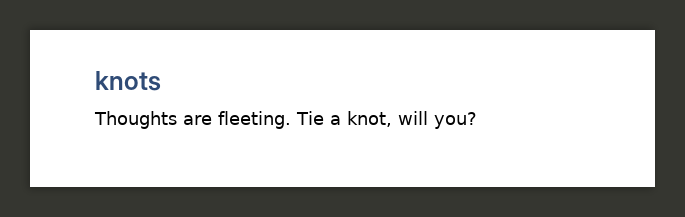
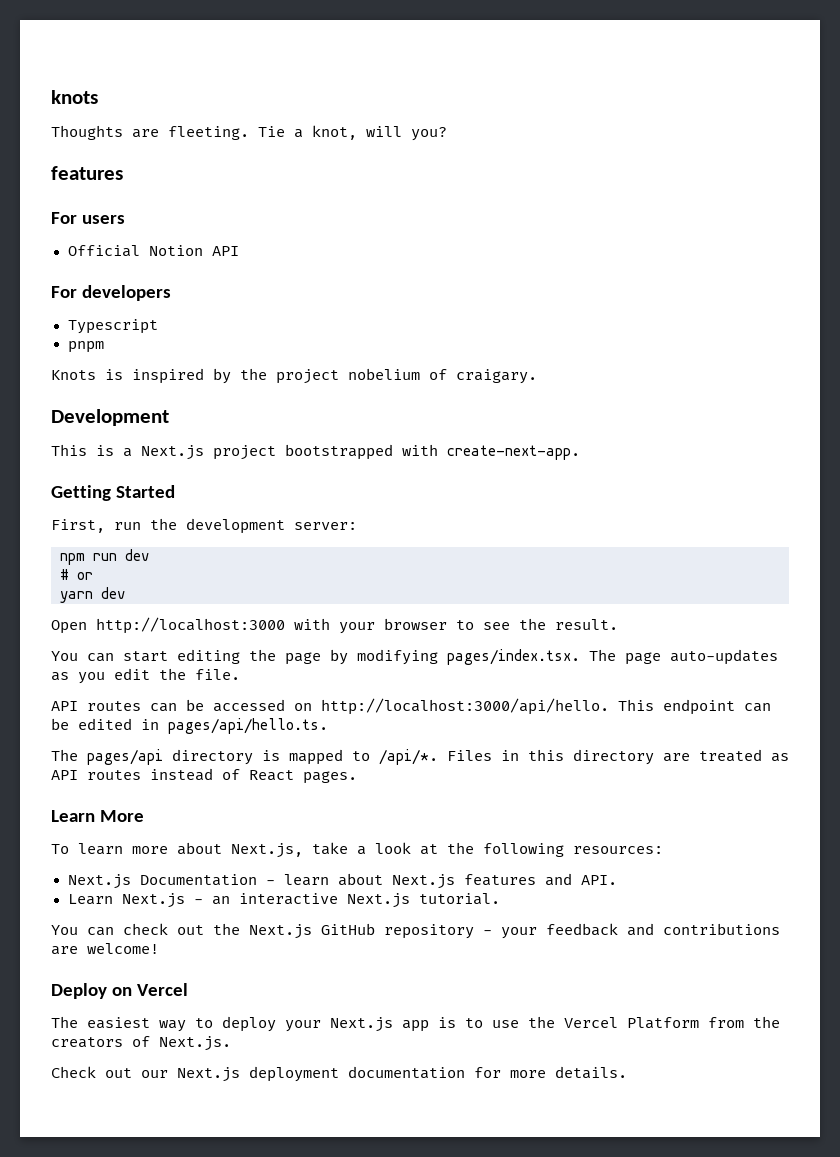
(477, 120) none -> [51,166,123,180] [51,212,126,224] [67,245,239,257] [51,285,172,301] [67,319,158,334] [67,341,104,353] [51,368,537,384] [51,409,169,426] [51,444,580,460] [51,485,176,501] [51,518,357,534] [60,549,149,565] [60,569,93,580] [60,587,125,603] [51,617,618,634] [51,649,778,665] [51,668,240,684] [51,698,771,715] [51,718,328,734] [51,749,789,765] [51,768,357,784] [51,810,145,822] [51,842,663,858] [67,873,617,889] [67,893,500,908] [51,923,780,939] [51,943,159,955] [51,983,189,999] [51,1016,780,1032] [51,1036,231,1051] [51,1066,627,1082] // features // For users // Official Notion API // For developers // Typescript // pnpm // Knots is inspired by the project nobelium of craigary. // Development // This is a Next.js project bootstrapped with create-next-app. // Getting Started // First, run the development server: // npm run dev // # or // yarn dev // Open http://localhost:3000 with your browser to see the result. // You can start editing the page by modifying pages/index.tsx. The page auto-updates as you edit the file. // API routes can be accessed on http://localhost:3000/api/hello. This endpoint can be edited in pages/api/hello.ts. // The pages/api directory is mapped to /api/*. Files in this directory are treated as API routes instead of React pages. // Learn More // To learn more about Next.js, take a look at the following resources: // Next.js Documentation - learn about Next.js features and API. // Learn Next.js - an interactive Next.js tutorial. // You can check out the Next.js GitHub repository - your feedback and contributions are welcome! // Deploy on Vercel // The easiest way to deploy your Next.js app is to use the Vercel Platform from the creators of Next.js. // Check out our Next.js deployment documentation for more details.

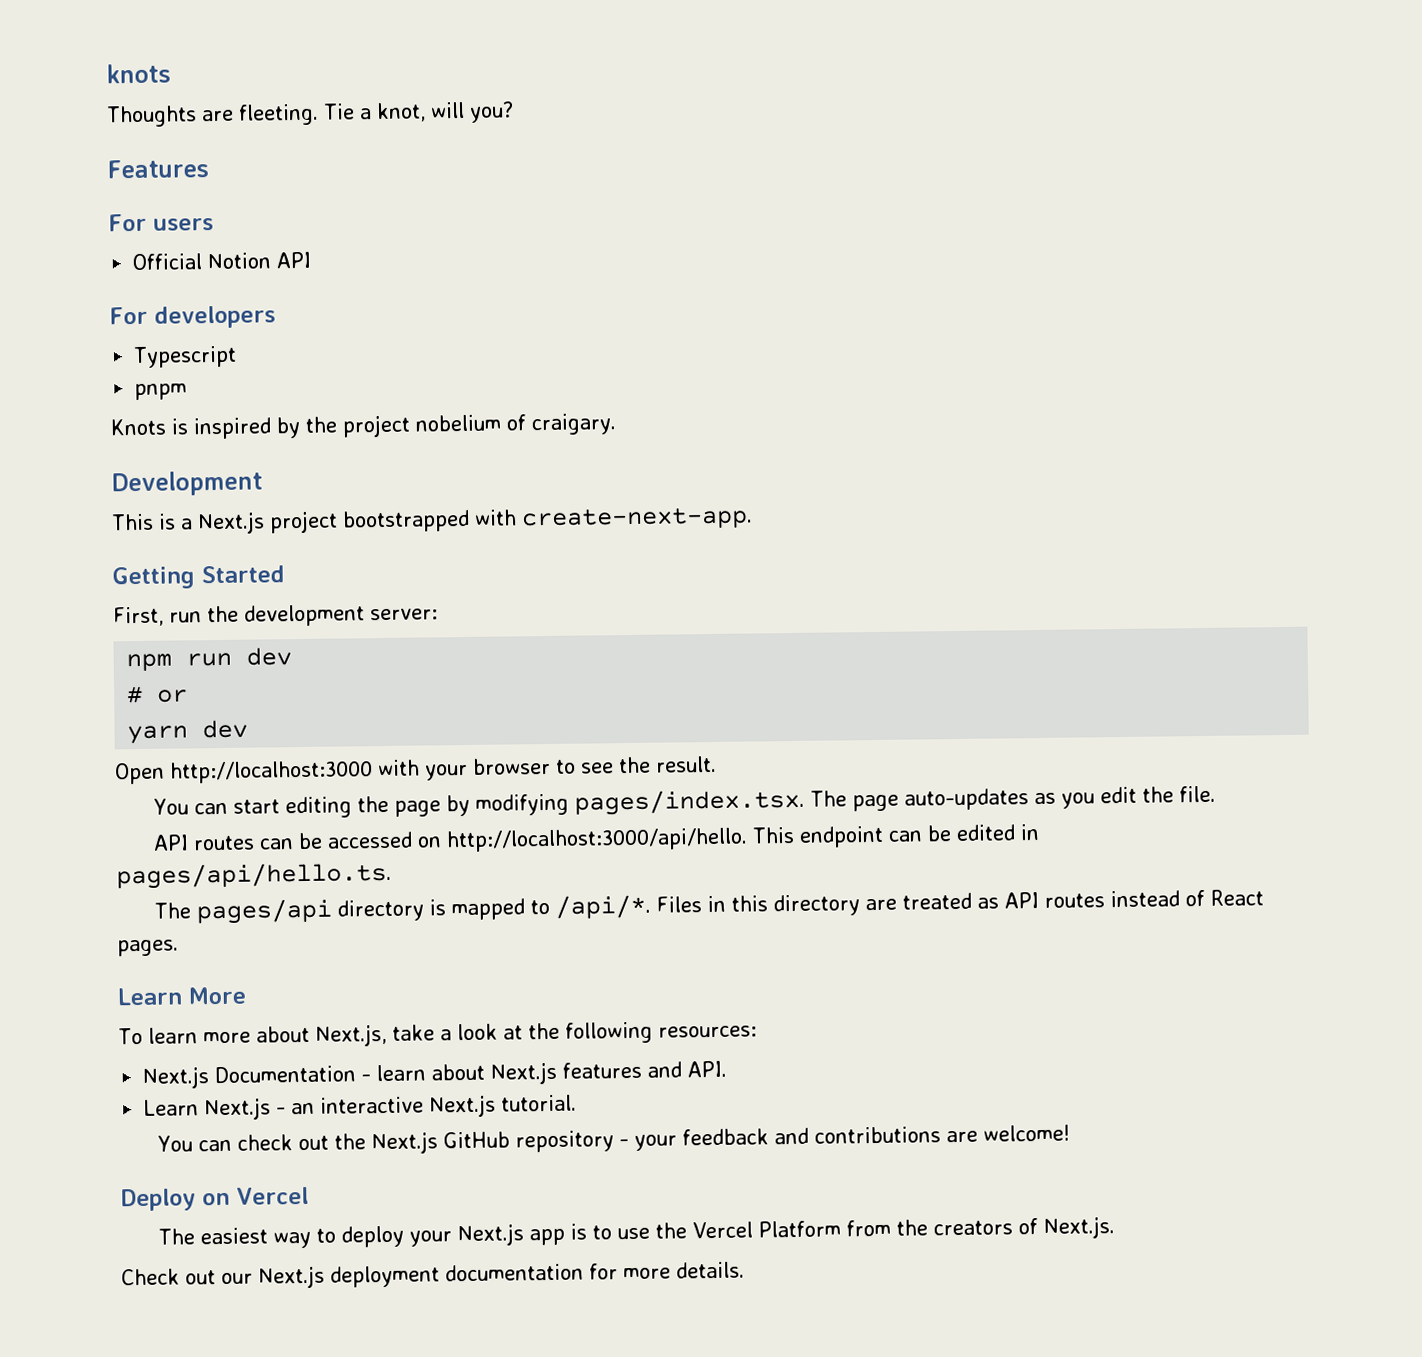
[51,166,123,180] features -> [107,159,209,179] Features

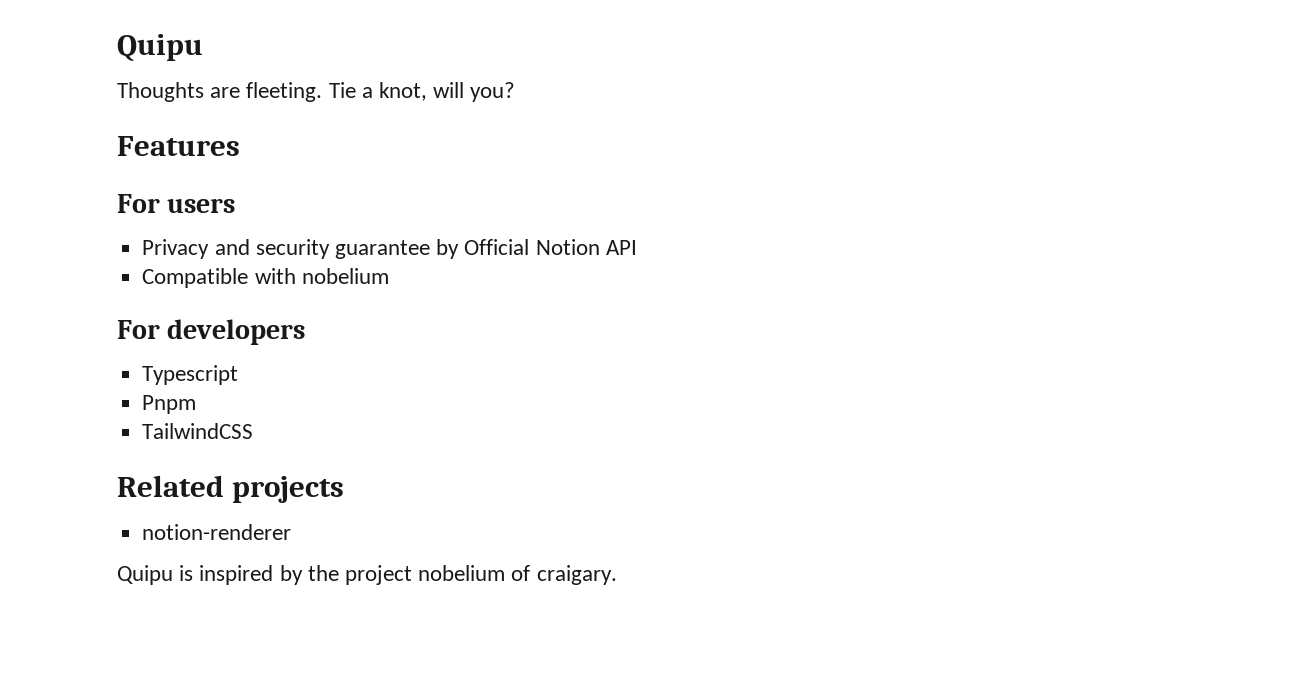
[106,63,171,84] knots -> [117,34,203,62] Quipu
(214, 224) none -> [142,239,460,259] Privacy and security guarantee by
(312, 260) none -> [142,268,389,288] // Compatible with nobelium
[134,383,188,401] [110,418,166,436] pnpm // Knots -> [142,395,197,414] [142,423,254,439] [117,475,345,503] [142,524,292,540] [117,565,173,585] Pnpm // TailwindCSS // Related projects // notion-renderer // Quipu
[111,470,263,497] [111,506,753,535] [112,565,285,590] [113,604,438,627] [126,647,293,672] [127,685,189,704] [127,719,249,745] [114,755,717,785] [153,785,1217,819] [153,823,1040,853] [116,861,392,890] [154,889,1265,925] [117,939,179,957] [117,986,246,1006] [118,1021,757,1047] [142,1060,728,1089] [143,1094,578,1121] [157,1124,1071,1155] [120,1186,309,1212] [158,1216,1116,1249] [121,1261,745,1289] // Development // This is a Next.js project bootstrapped with create-next-app. // Getting Started // First, run the development server: // npm run dev // # or // yarn dev // Open http://localhost:3000 with your browser to see the result. // You can start editing the page by modifying pages/index.tsx. The page auto-updates as you edit the file. // API routes can be accessed on http://localhost:3000/api/hello. This endpoint can be edited in pages/api/hello.ts. // The pages/api directory is mapped to /api/*. Files in this directory are treated as API routes instead of React pages. // Learn More // To learn more about Next.js, take a look at the following resources: // Next.js Documentation - learn about Next.js features and API. // Learn Next.js - an interactive Next.js tutorial. // You can check out the Next.js GitHub repository - your feedback and contributions are welcome! // Deploy on Vercel // The easiest way to deploy your Next.js app is to use the Vercel Platform from the creators of Next.js. // Check out our Next.js deployment documentation for more details. -> (617, 575) none

